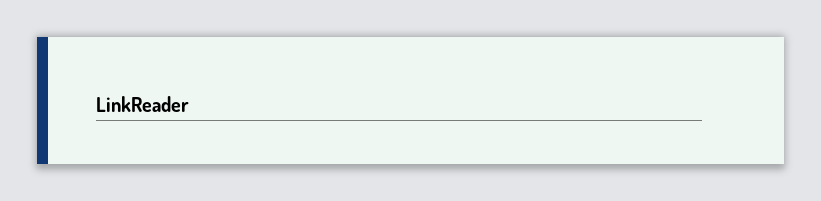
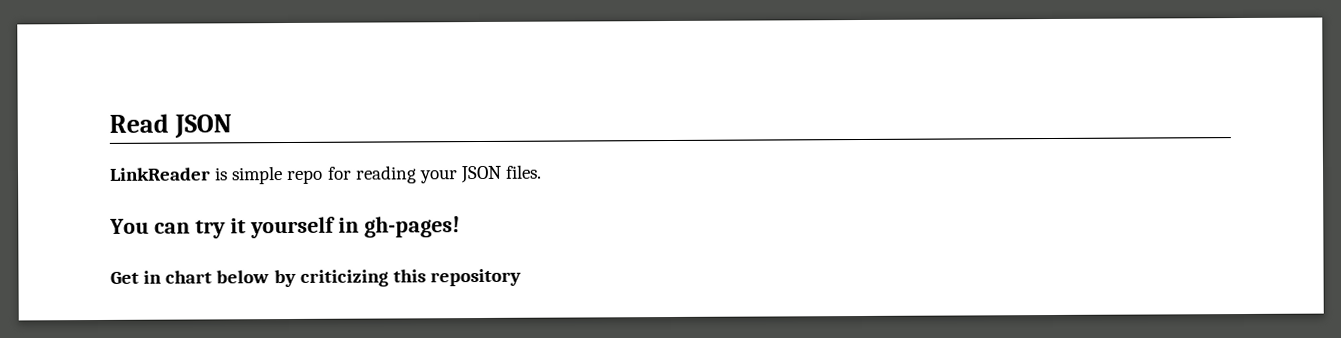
[96,96,189,112] LinkReader -> [109,113,232,139] [109,164,543,185] [109,216,460,239] [110,268,521,288] Read JSON // LinkReader is simple repo for reading your JSON files. // You can try it yourself in gh-pages! // Get in chart below by criticizing this repository

